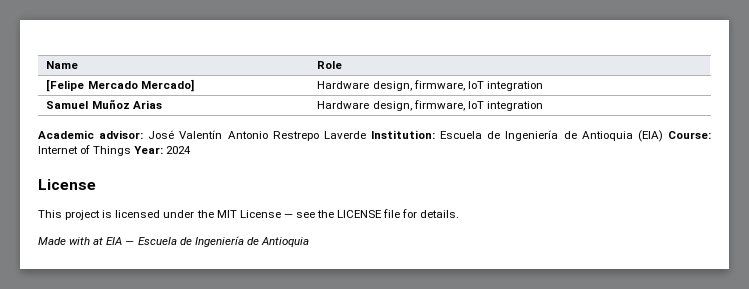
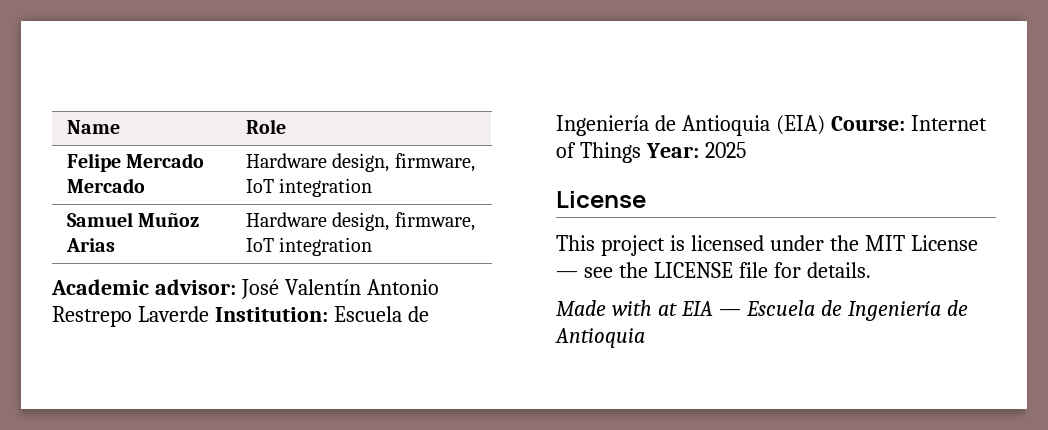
[46,79,194,92] [Felipe Mercado Mercado] -> [66,153,205,172] [66,178,145,193] Felipe Mercado Mercado
[166,146,192,154] 2024 -> [704,142,746,158] 2025

